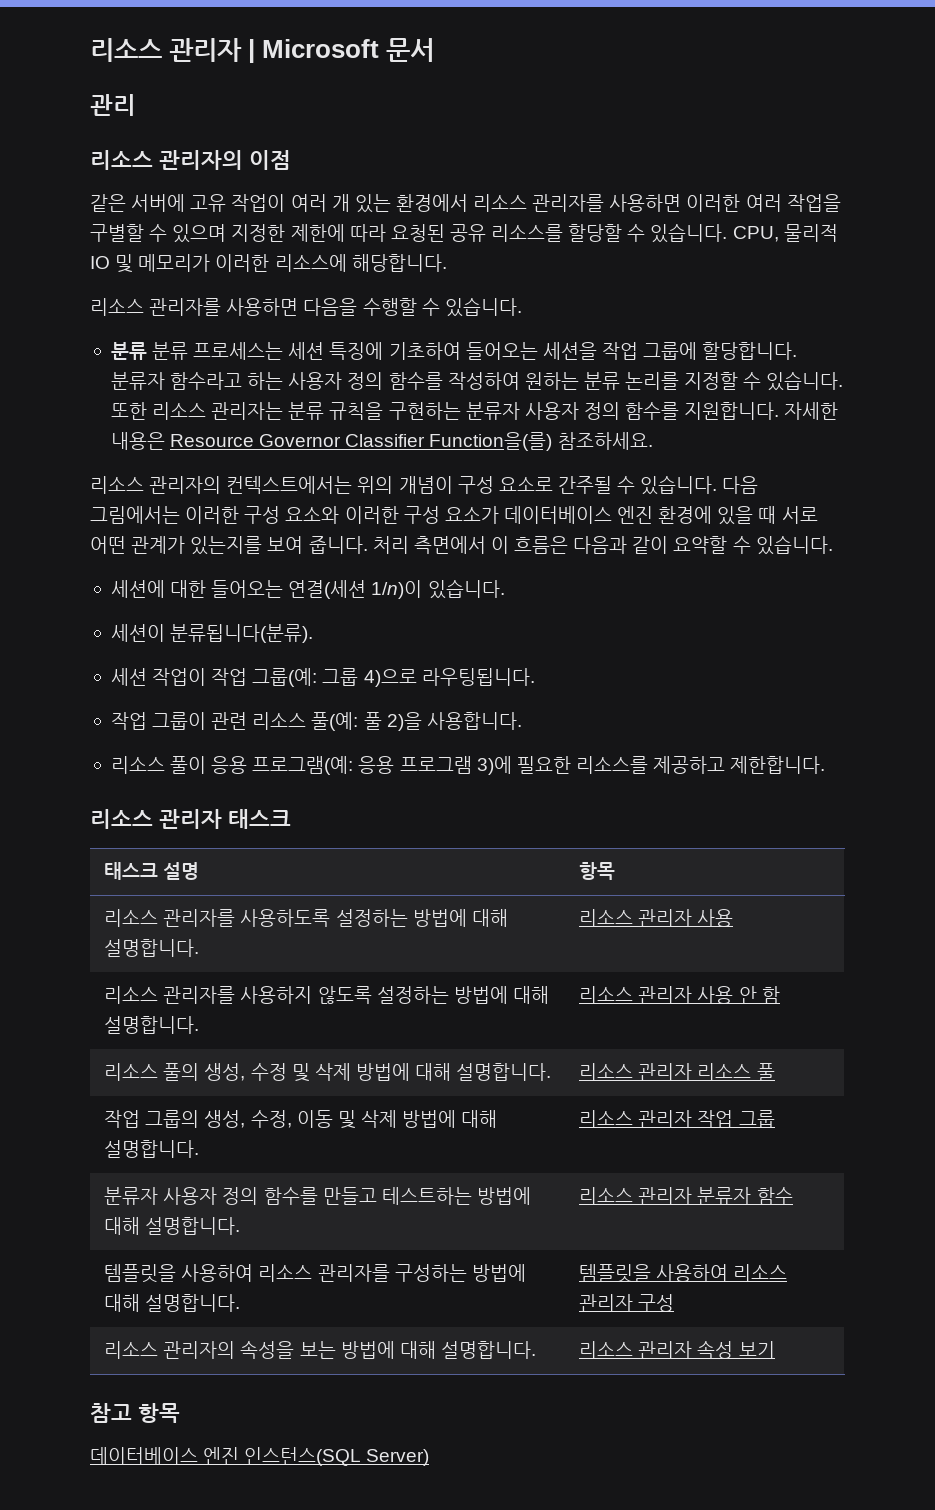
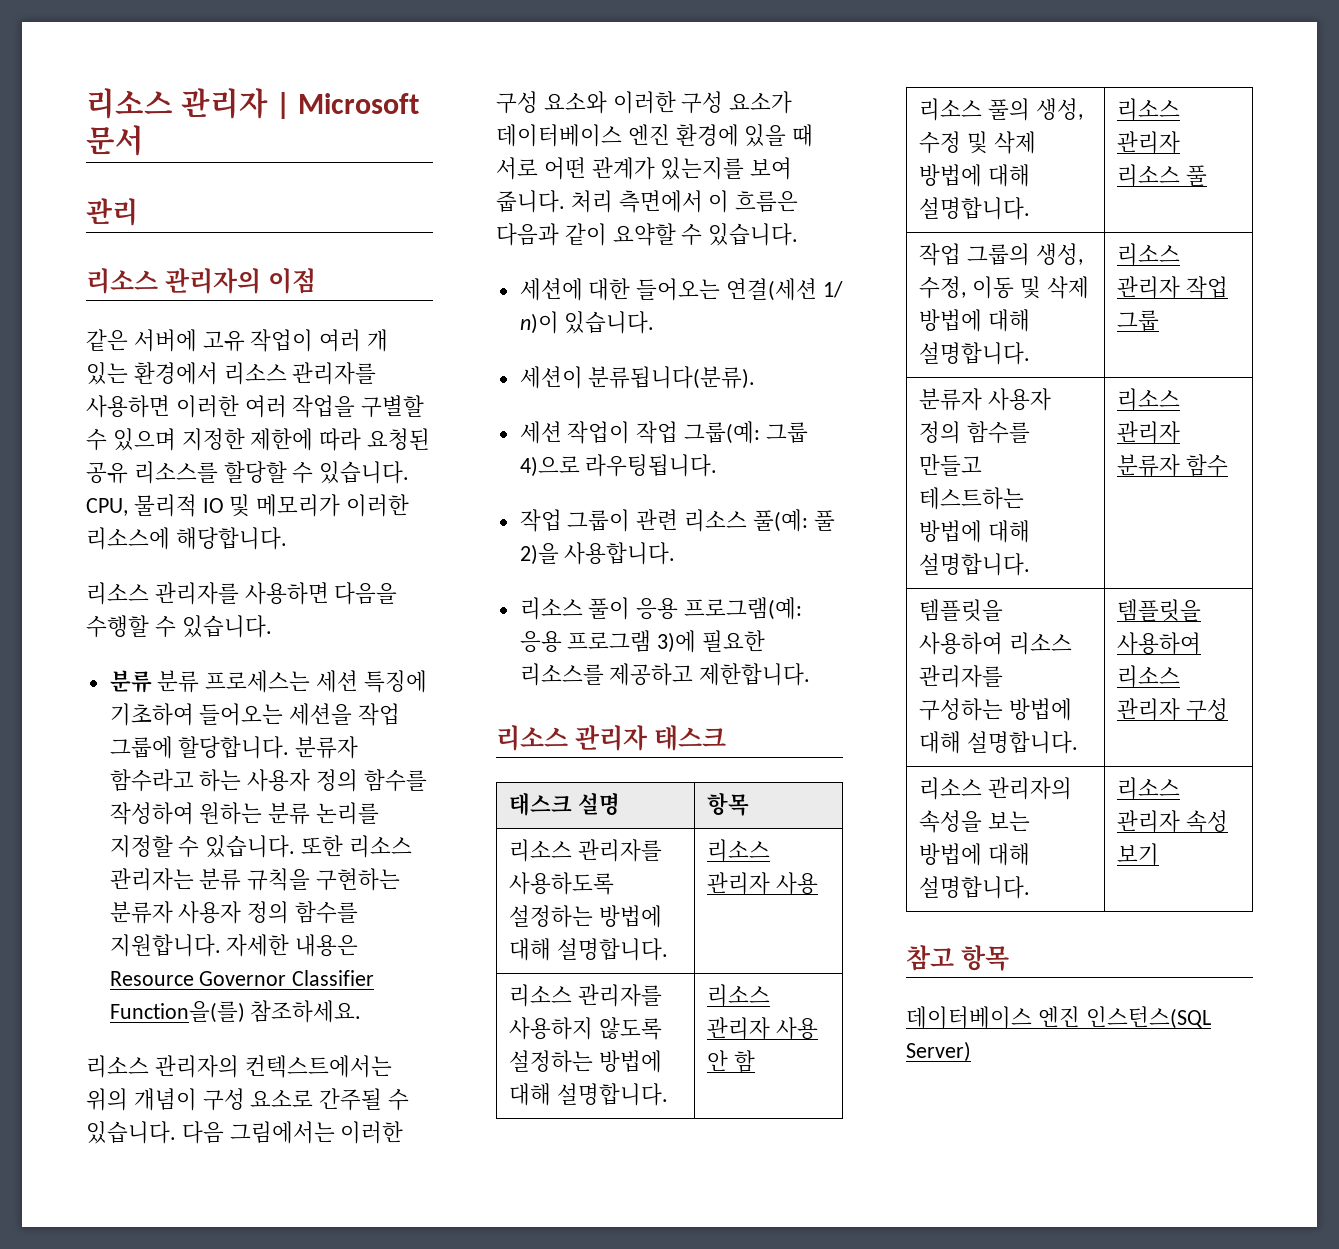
[371,580,423,599] 1/n)이 -> [822,281,843,298] [519,311,559,334] 1/ n)이

